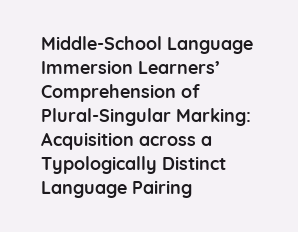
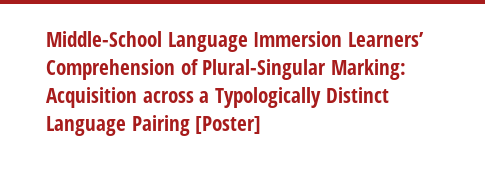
(192, 189) none -> [195,116,262,134] [Poster]

